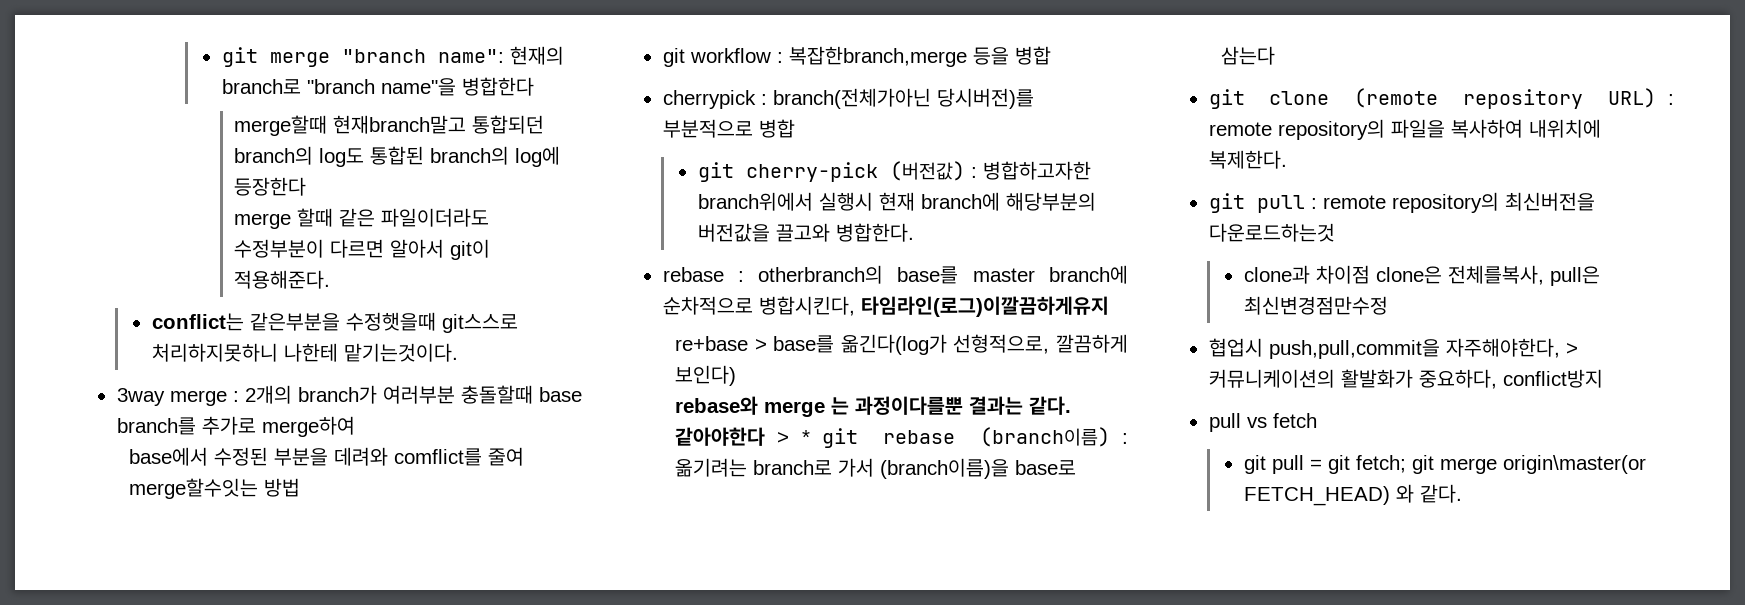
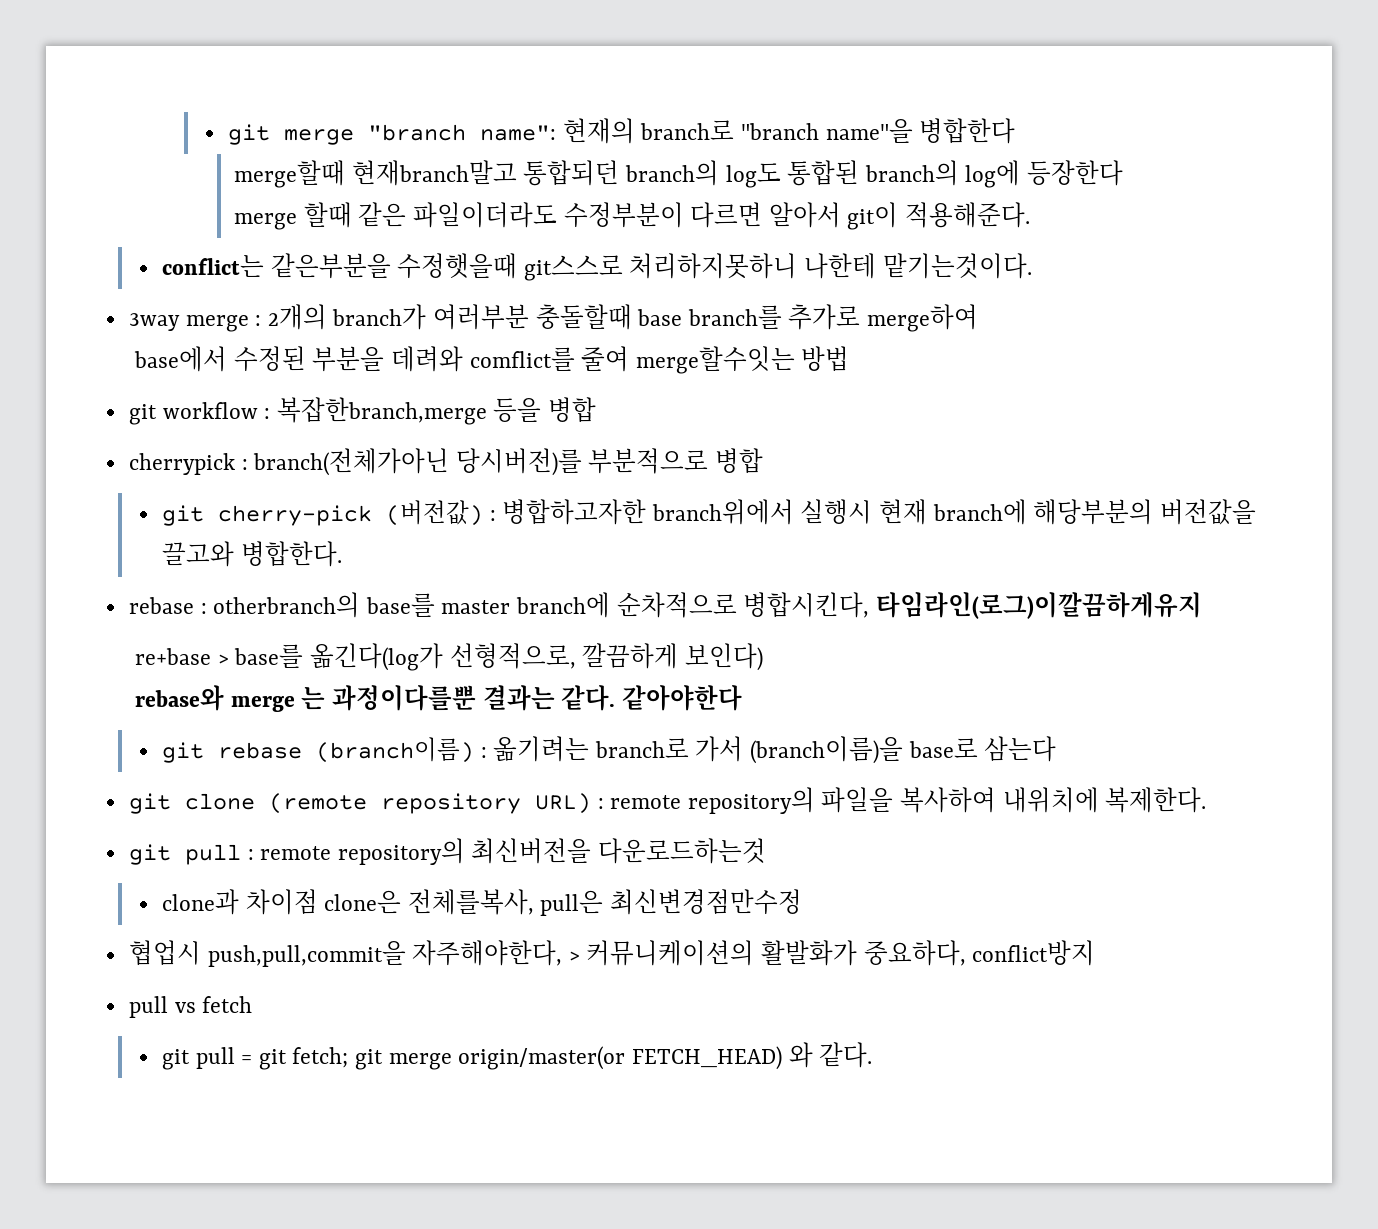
[777,430,810,444] > * -> (742, 698) //
[1502,455,1646,474] origin\master(or -> [458,1046,626,1070] origin/master(or

